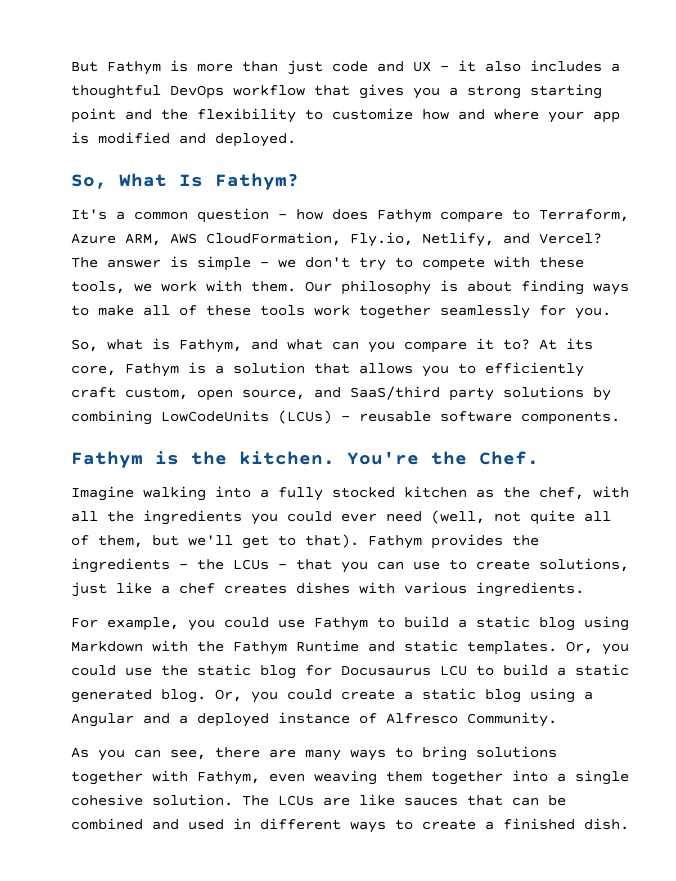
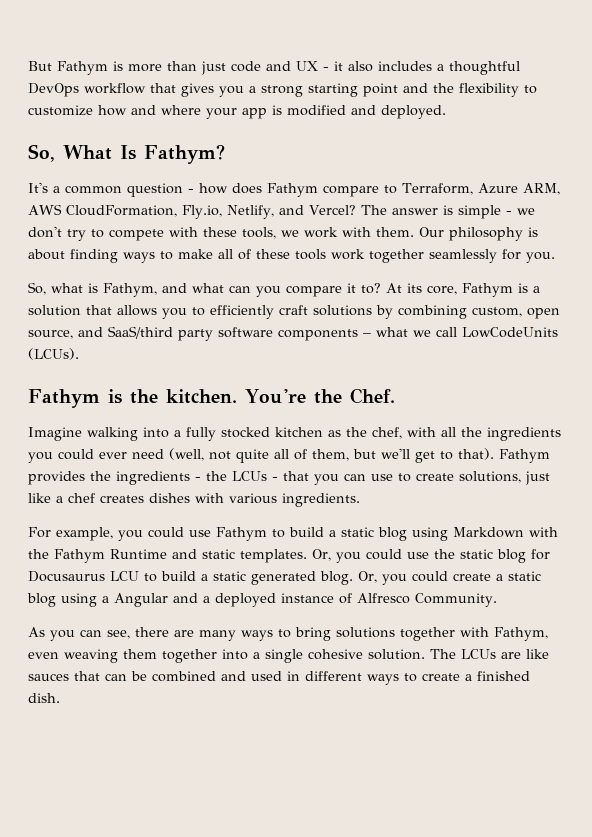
(116, 392) none -> [313,305,467,319] solutions by combining
[503,386,611,401] [71,410,620,425] solutions by combining LowCodeUnits (LCUs) – reusable software components. -> [218,327,558,341] [28,348,79,360] software components – what we call LowCodeUnits (LCUs).

